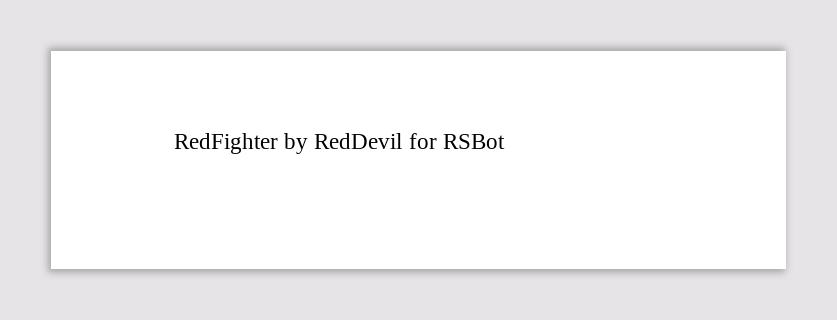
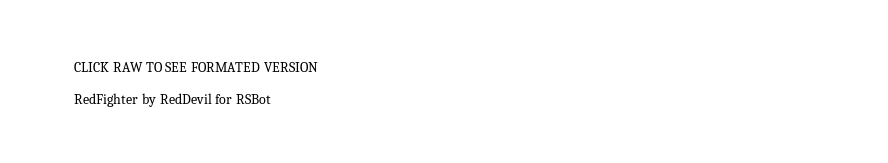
(174, 143) none -> [74,62,318,72] CLICK RAW TO SEE FORMATED VERSION //

